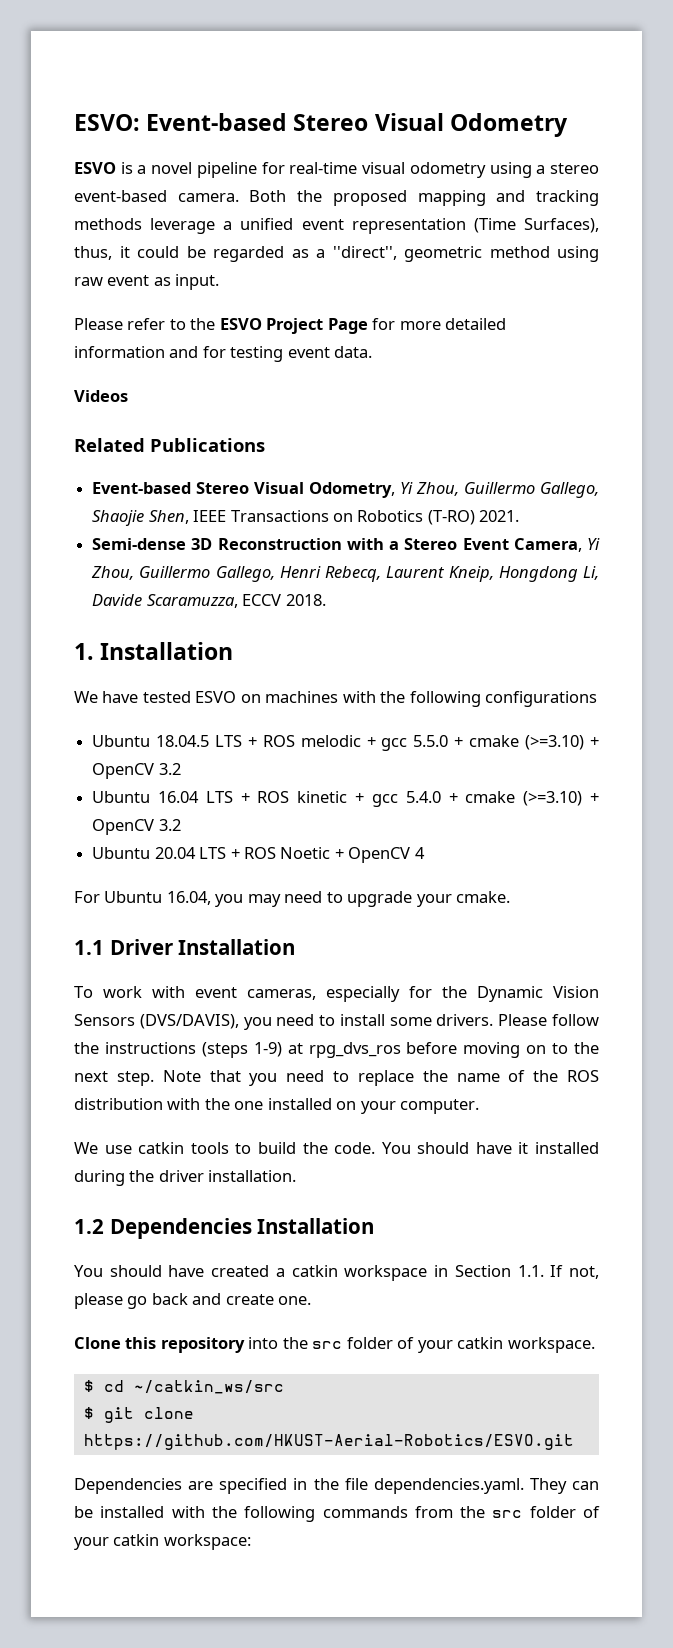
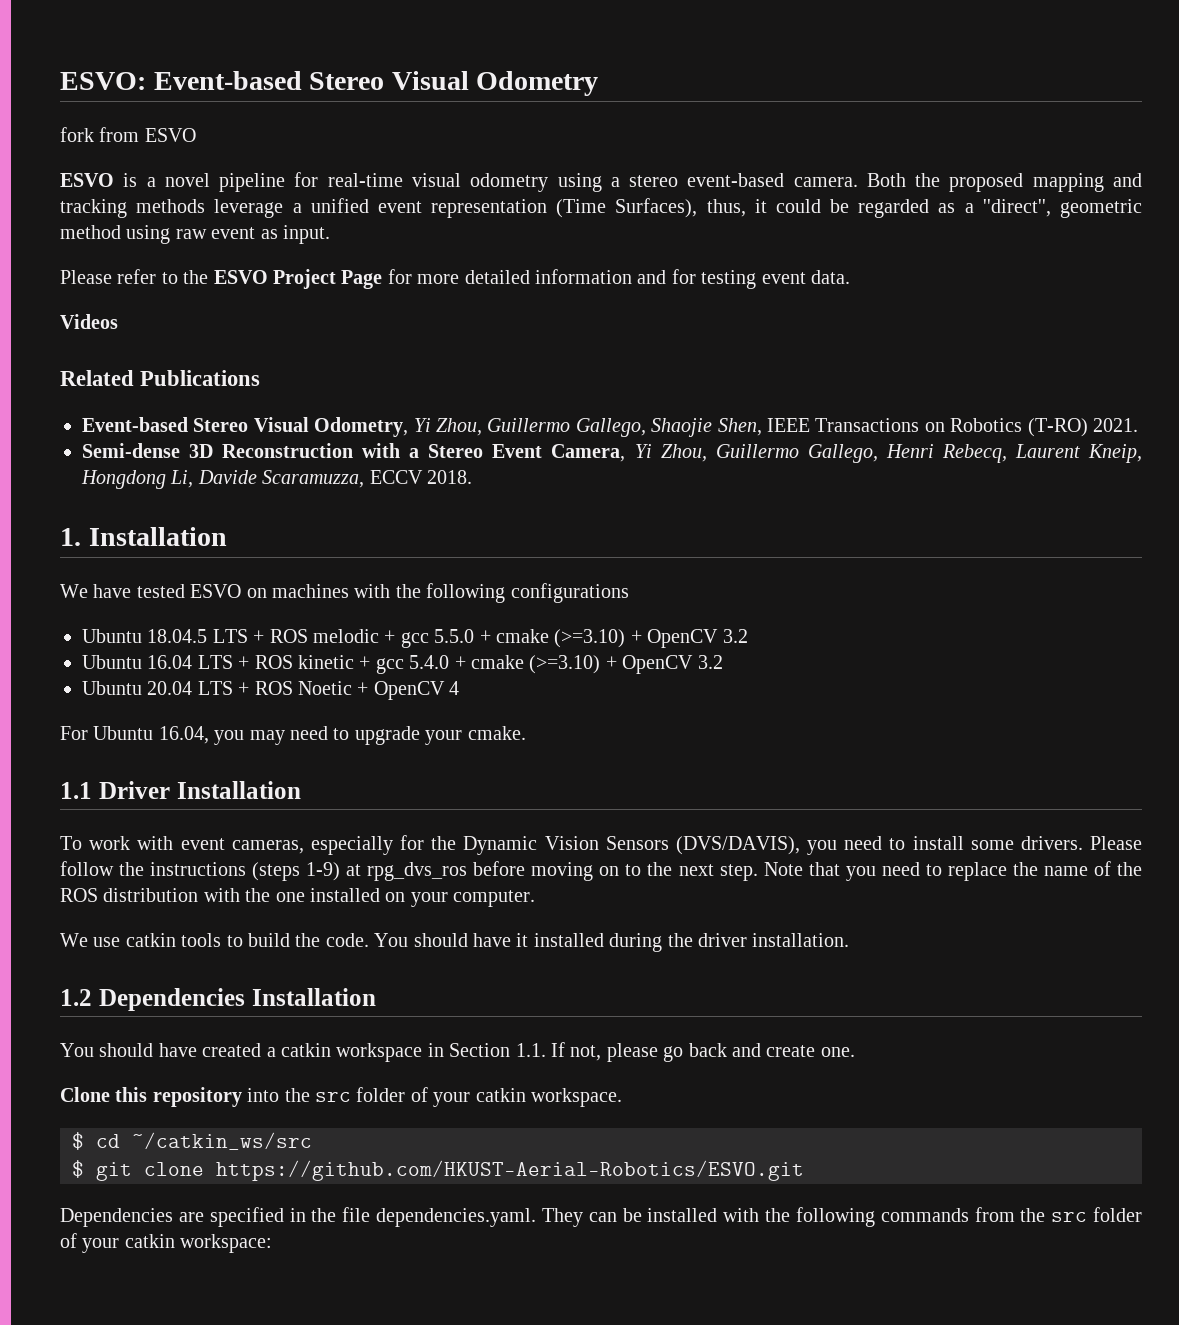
(568, 125) none -> [60,127,196,142] // fork from ESVO

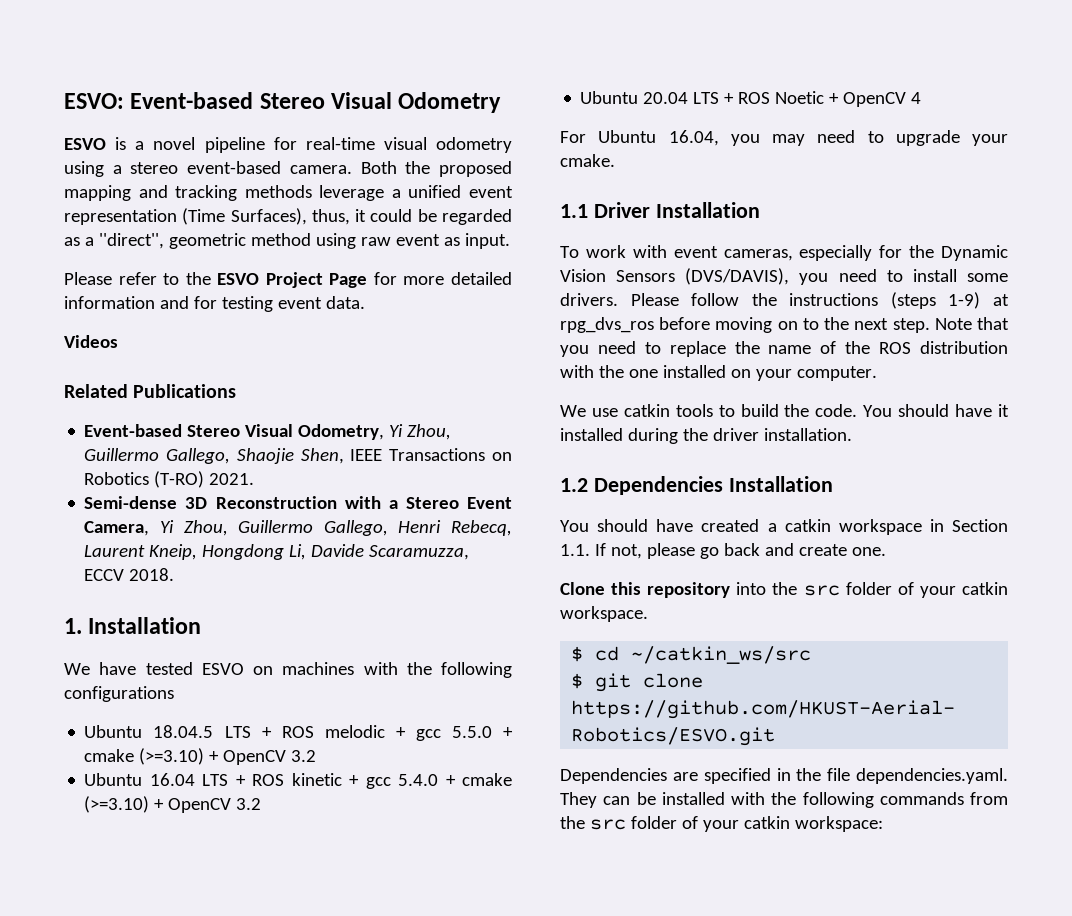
[60,127,196,142] // fork from ESVO -> (502, 102) none

